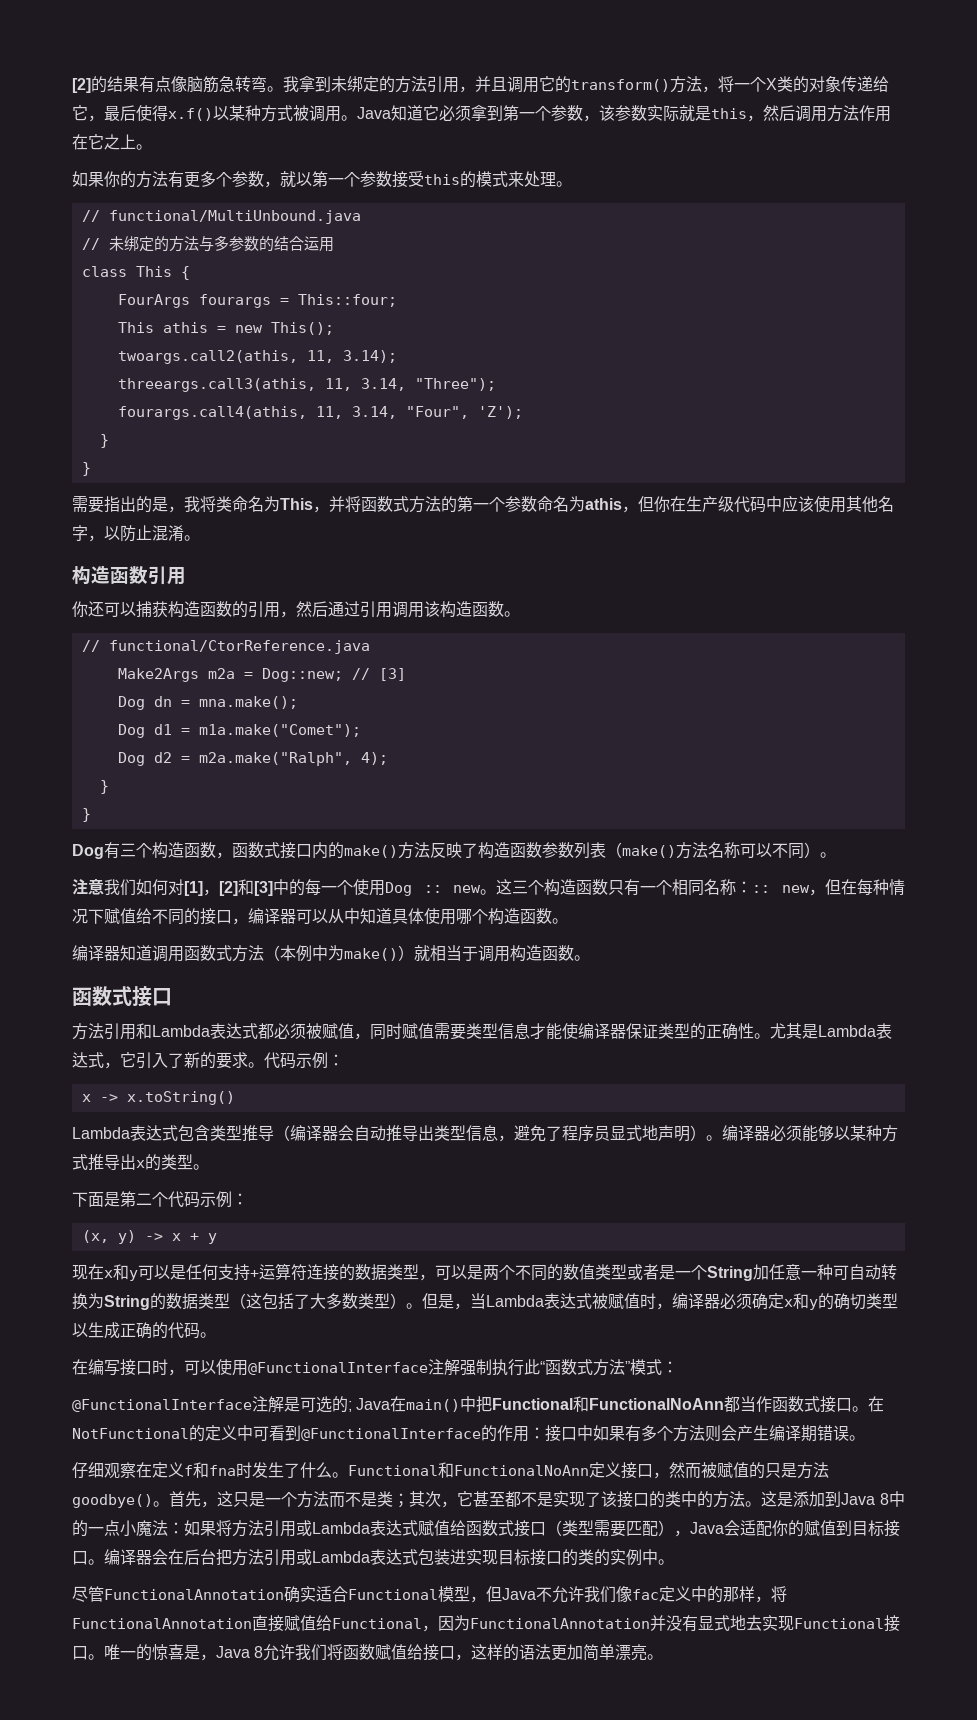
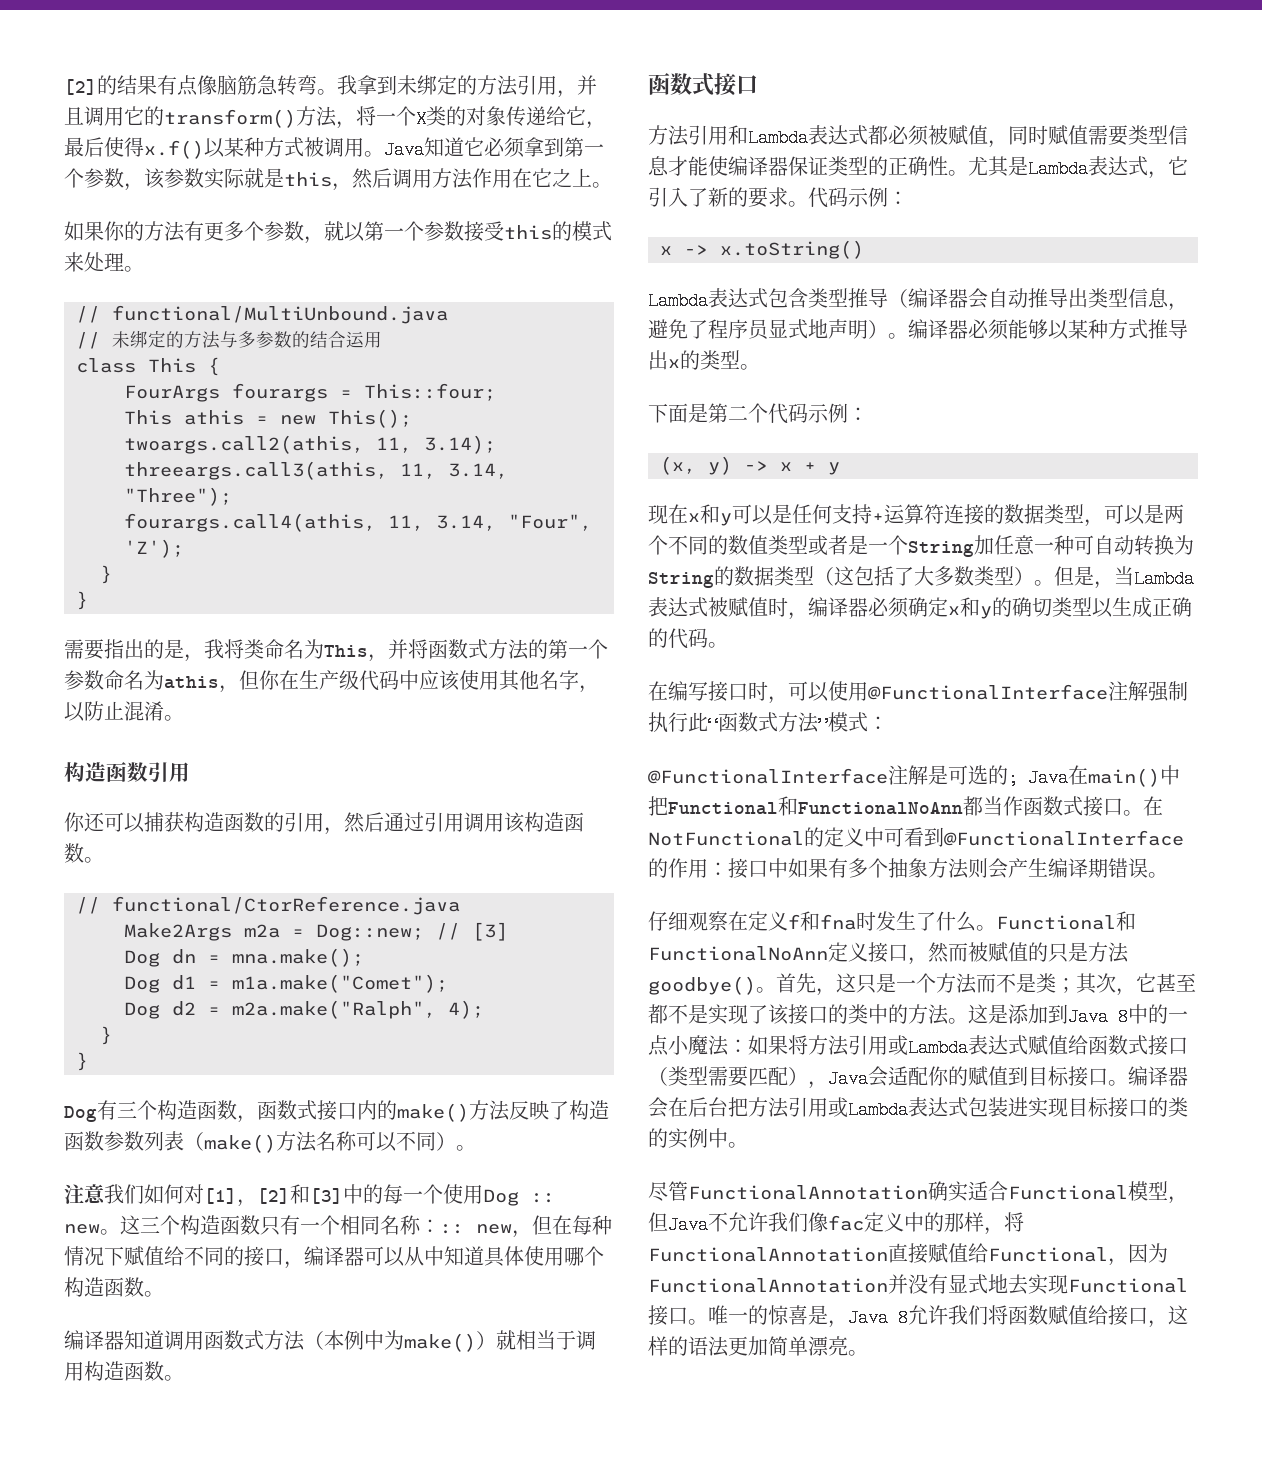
(673, 1433) none -> [888,858,928,878] 抽象

